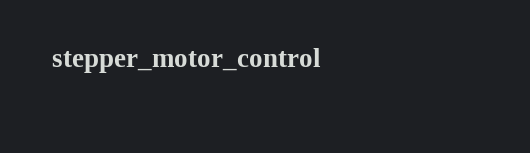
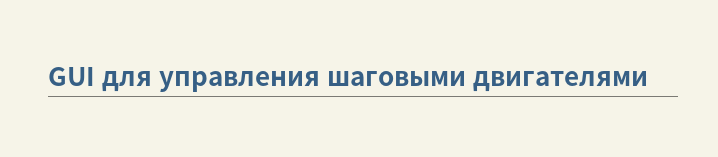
[52,48,321,73] stepper_motor_control -> [48,67,649,92] GUI для управления шаговыми двигателями

